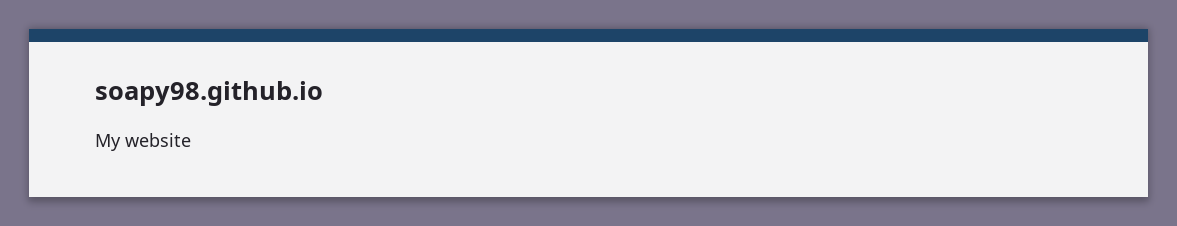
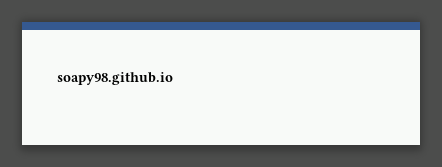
[95,133,191,151] // My website -> (173, 78) none

